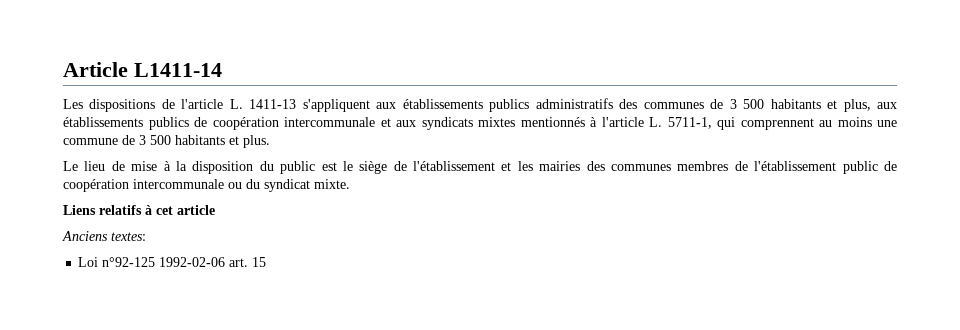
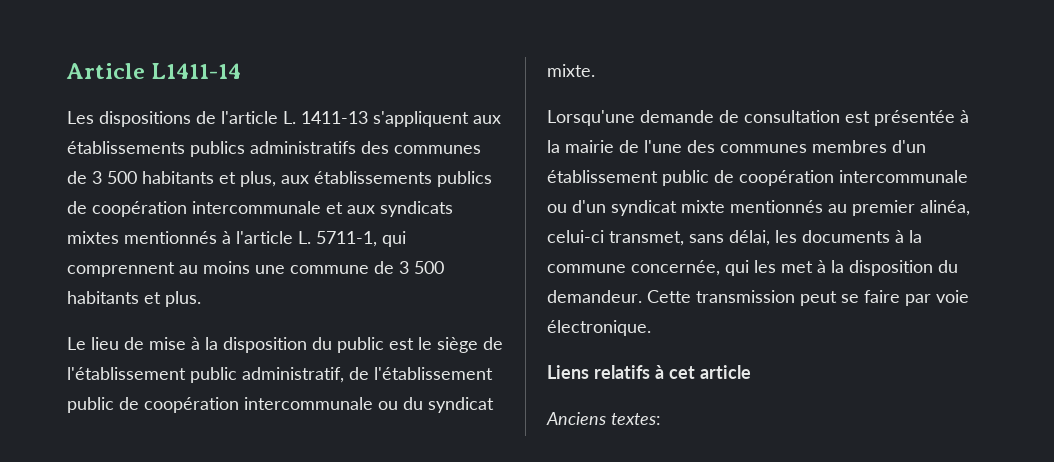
[501,161,729,171] et les mairies des communes membres -> [190,367,344,383] public administratif,
(350, 184) none -> [547,110,969,126] [547,140,926,153] [547,170,968,186] [547,200,970,216] [547,230,922,246] [547,260,958,276] [547,290,969,306] [547,320,651,336] // Lorsqu'une demande de consultation est présentée à la mairie de l'une des communes membres d'un établissement public de coopération intercommunale ou d'un syndicat mixte mentionnés au premier alinéa, celui-ci transmet, sans délai, les documents à la commune concernée, qui les met à la disposition du demandeur. Cette transmission peut se faire par voie électronique.
[78,257,267,267] // Loi n°92-125 1992-02-06 art. 15 -> (661, 419) none

